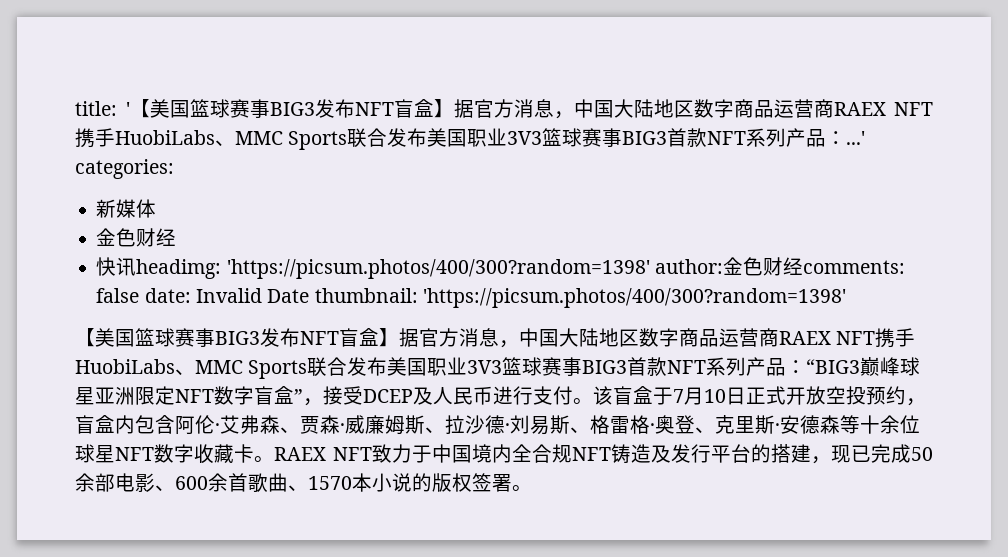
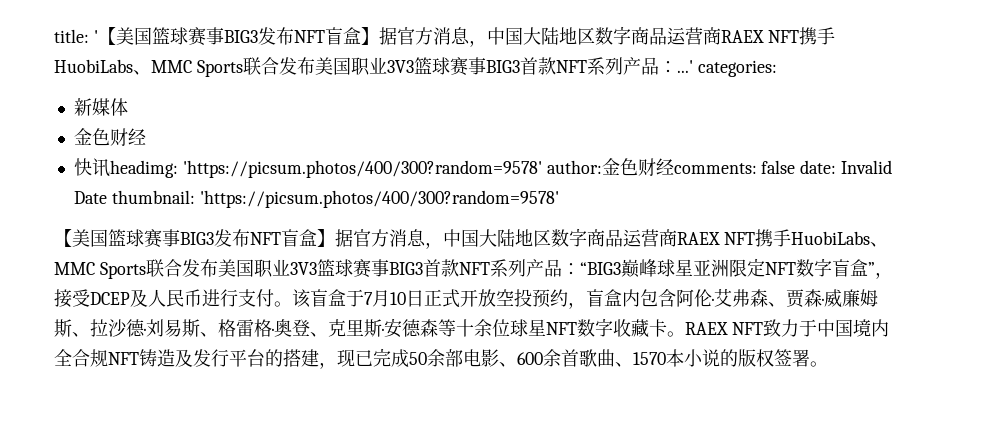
[226,259,650,279] 'https://picsum.photos/400/300?random=1398' -> [182,160,542,178] 'https://picsum.photos/400/300?random=9578'
[422,288,846,308] 'https://picsum.photos/400/300?random=1398' -> [199,190,559,208] 'https://picsum.photos/400/300?random=9578'

